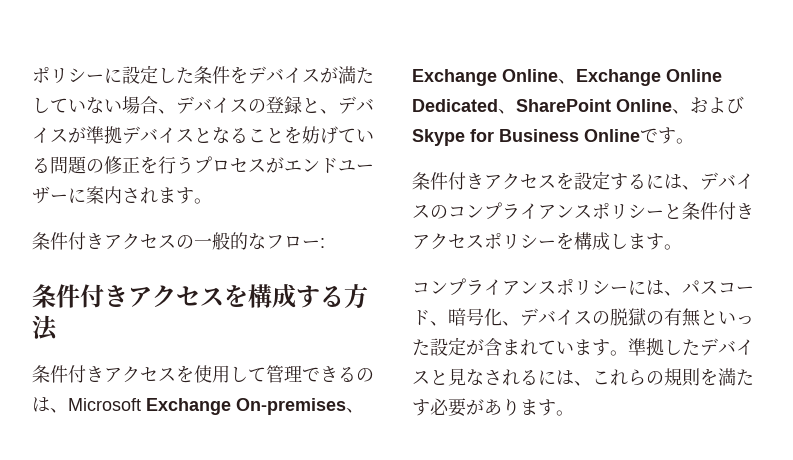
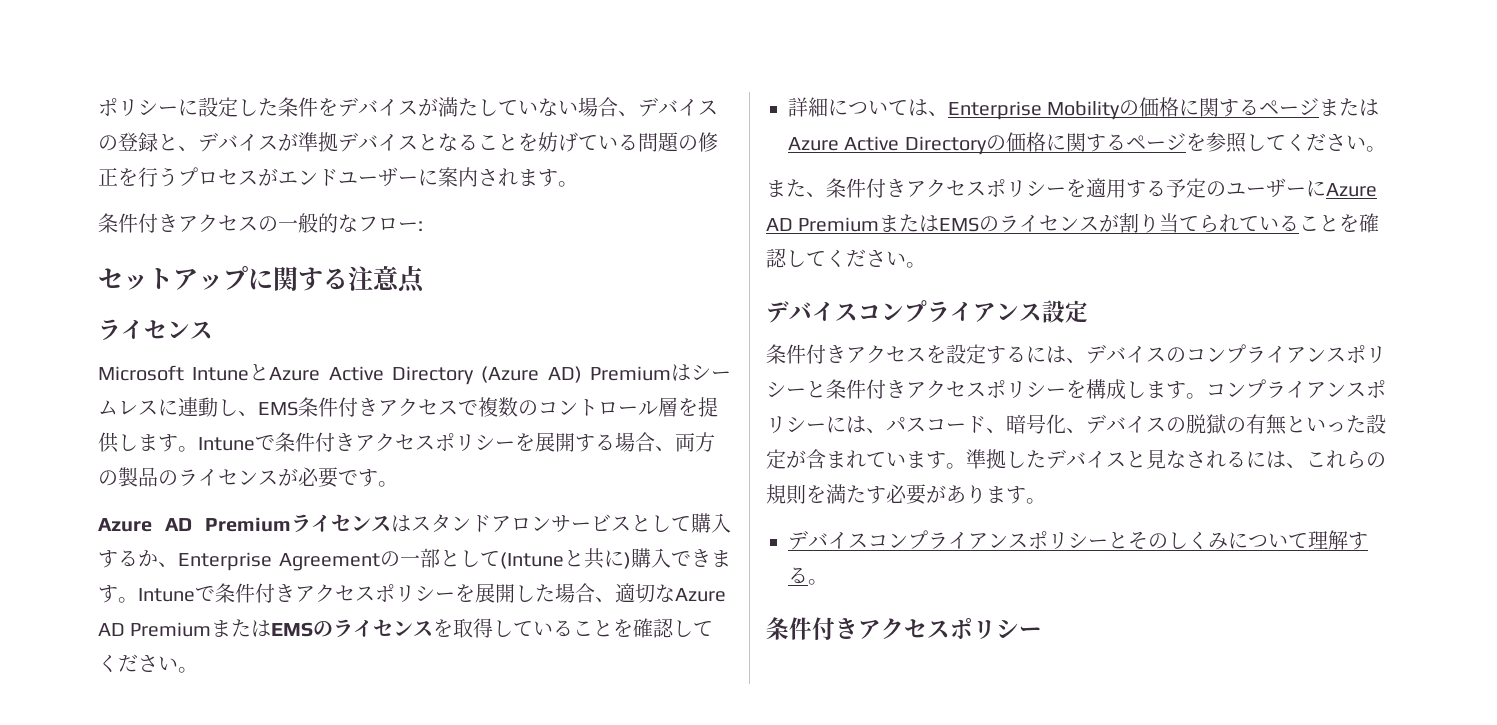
[32,284,368,309] [32,315,58,341] [32,365,374,383] [32,397,364,415] [412,69,722,86] [412,96,744,114] [412,127,694,146] 条件付きアクセスを構成する方法 // 条件付きアクセスを使用して管理できるのは、Microsoft Exchange On-premises、Exchange Online、Exchange Online Dedicated、SharePoint Online、およびSkype for Business Onlineです。 -> [98,265,425,293] [98,319,213,341] [98,364,731,385] [98,397,718,417] [98,432,715,453] [98,467,398,488] [98,513,731,533] [98,548,731,571] [98,583,726,603] [98,618,714,638] [98,654,198,673] [788,97,1380,120] [788,132,1386,155] [766,178,1377,198] [766,213,1380,233] [766,248,926,268] [766,300,1088,323] セットアップに関する注意点 // ライセンス // Microsoft IntuneとAzure Active Directory (Azure AD) Premiumはシームレスに連動し、EMS条件付きアクセスで複数のコントロール層を提供します。Intuneで条件付きアクセスポリシーを展開する場合、両方の製品のライセンスが必要です。 // Azure AD Premiumライセンスはスタンドアロンサービスとして購入するか、Enterprise Agreementの一部として(Intuneと共に)購入できます。Intuneで条件付きアクセスポリシーを展開した場合、適切なAzure AD PremiumまたはEMSのライセンスを取得していることを確認してください。 // 詳細については、Enterprise Mobilityの価格に関するページまたはAzure Active Directoryの価格に関するページを参照してください。 // また、条件付きアクセスポリシーを適用する予定のユーザーにAzure AD PremiumまたはEMSのライセンスが割り当てられていることを確認してください。 // デバイスコンプライアンス設定
(682, 247) // -> (1206, 396) none
(574, 413) none -> [788,530,1368,550] [788,567,828,585] [766,617,1042,641] // デバイスコンプライアンスポリシーとそのしくみについて理解する。 // 条件付きアクセスポリシー

